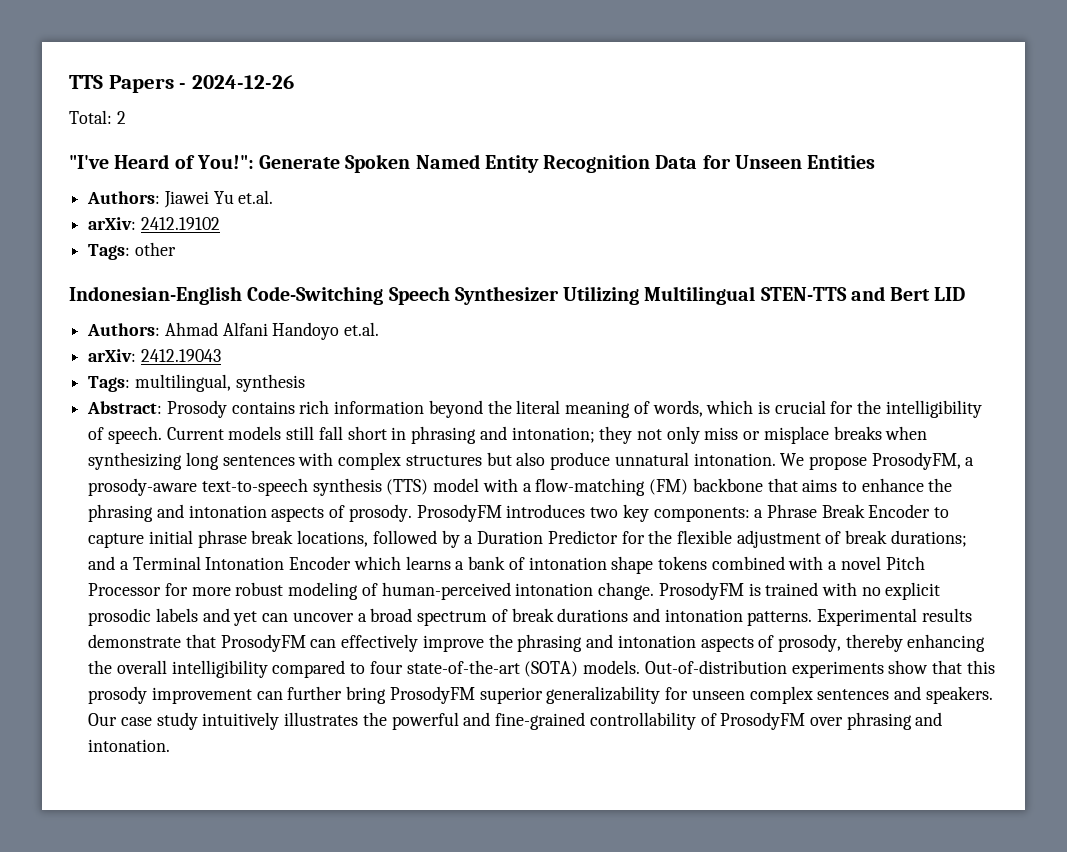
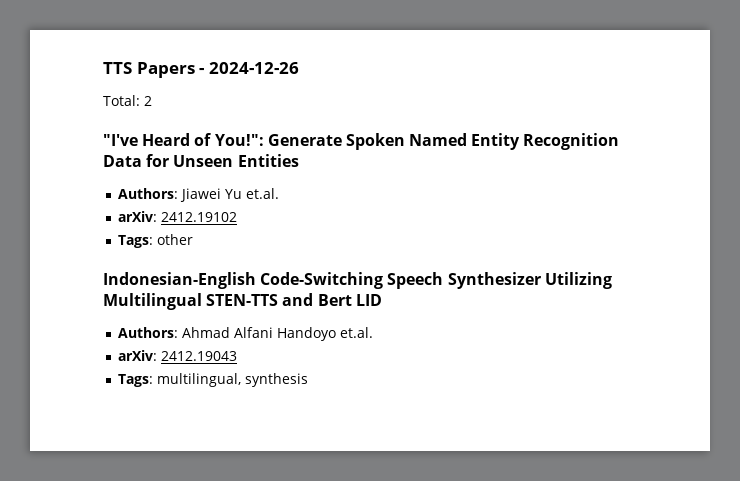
[87,400,982,418] [88,426,928,444] [88,452,975,470] [88,478,953,496] [88,504,950,522] [88,530,967,548] [88,556,925,574] [88,582,941,600] [88,608,972,626] [88,634,986,652] [88,660,995,678] [88,686,993,704] [88,712,943,730] [88,739,171,752] // Abstract: Prosody contains rich information beyond the literal meaning of words, which is crucial for the intelligibility of speech. Current models still fall short in phrasing and intonation; they not only miss or misplace breaks when synthesizing long sentences with complex structures but also produce unnatural intonation. We propose ProsodyFM, a prosody-aware text-to-speech synthesis (TTS) model with a flow-matching (FM) backbone that aims to enhance the phrasing and intonation aspects of prosody. ProsodyFM introduces two key components: a Phrase Break Encoder to capture initial phrase break locations, followed by a Duration Predictor for the flexible adjustment of break durations; and a Terminal Intonation Encoder which learns a bank of intonation shape tokens combined with a novel Pitch Processor for more robust modeling of human-perceived intonation change. ProsodyFM is trained with no explicit prosodic labels and yet can uncover a broad spectrum of break durations and intonation patterns. Experimental results demonstrate that ProsodyFM can effectively improve the phrasing and intonation aspects of prosody, thereby enhancing the overall intelligibility compared to four state-of-the-art (SOTA) models. Out-of-distribution experiments show that this prosody improvement can further bring ProsodyFM superior generalizability for unseen complex sentences and speakers. Our case study intuitively illustrates the powerful and fine-grained controllability of ProsodyFM over phrasing and intonation. -> (308, 380) none

